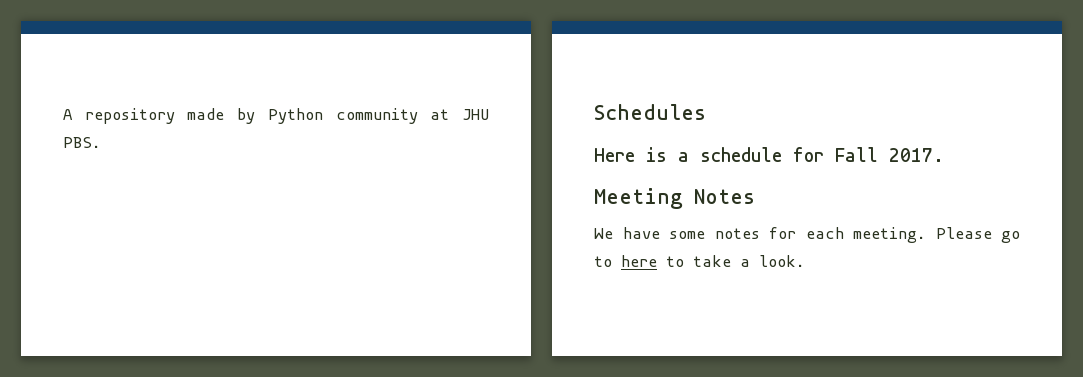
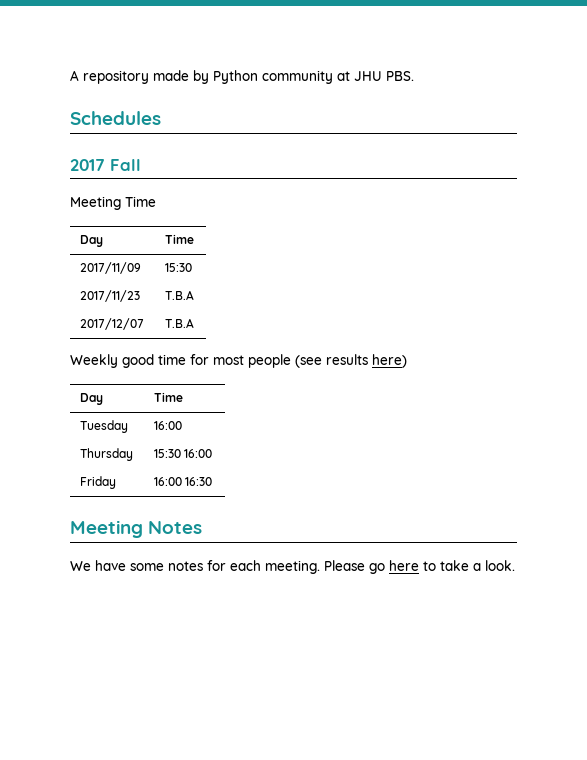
[594,147,944,162] Here is a schedule for Fall 2017. -> [70,159,141,171] [70,196,156,210] [80,235,104,247] [165,234,195,244] [80,262,142,274] [165,263,193,272] [80,290,141,302] [165,290,195,300] [80,318,145,330] [165,318,195,328] [70,354,407,368] [80,393,104,405] [154,392,184,402] [80,420,129,433] [154,421,183,430] [80,448,134,461] [154,449,213,458] [80,476,117,489] [154,477,213,486] 2017 Fall // Meeting Time // Day | Time // 2017/11/09 | 15:30 // 2017/11/23 | T.B.A // 2017/12/07 | T.B.A // Weekly good time for most people (see results here) // Day | Time // Tuesday | 16:00 // Thursday | 15:30 16:00 // Friday | 16:00 16:30
[594,256,612,267] to -> (385, 568) none

